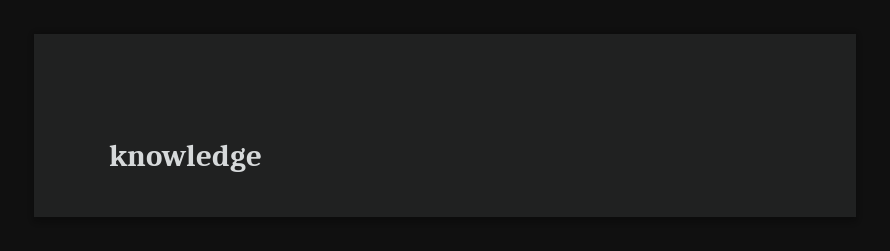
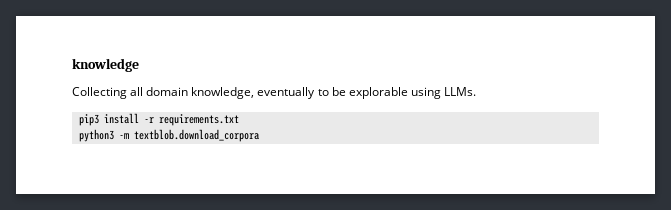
(262, 158) none -> [72,87,476,99] [78,113,239,126] [78,129,259,142] // Collecting all domain knowledge, eventually to be explorable using LLMs. // pip3 install -r requirements.txt // python3 -m textblob.download_corpora

